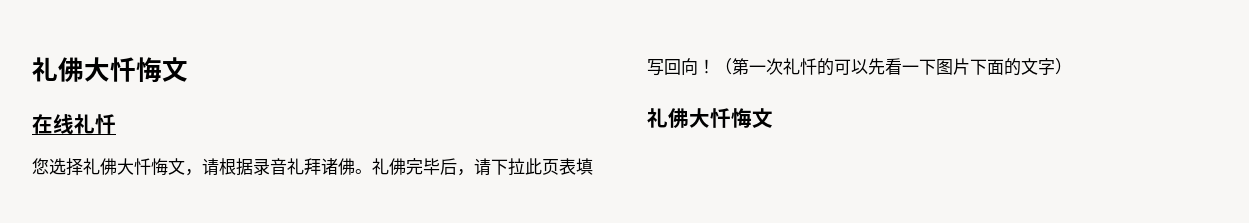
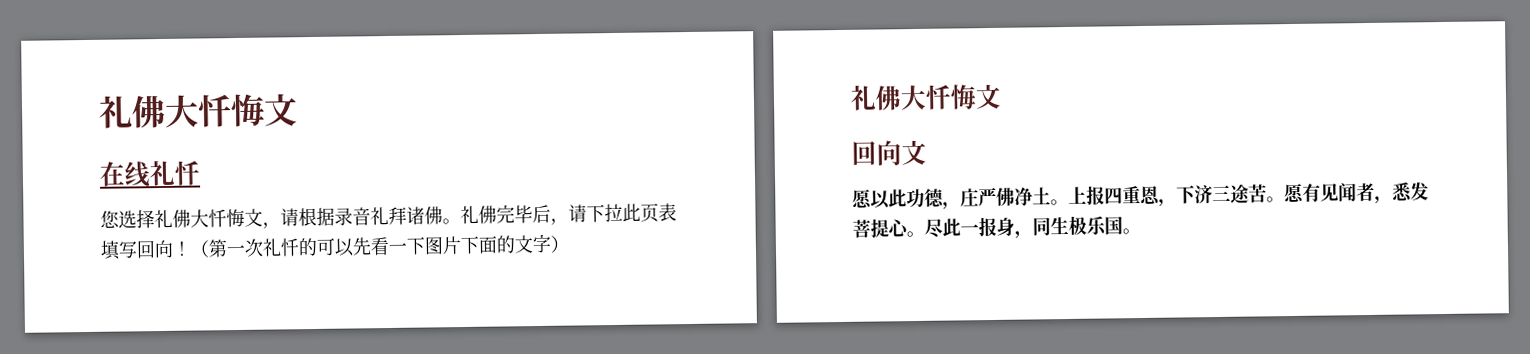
(773, 118) none -> [851,139,927,166] [852,182,1429,210] [852,215,1141,239] // 回向文 // 愿以此功德，庄严佛净土。上报四重恩，下济三途苦。愿有见闻者，悉发菩提心。尽此一报身，同生极乐国。

